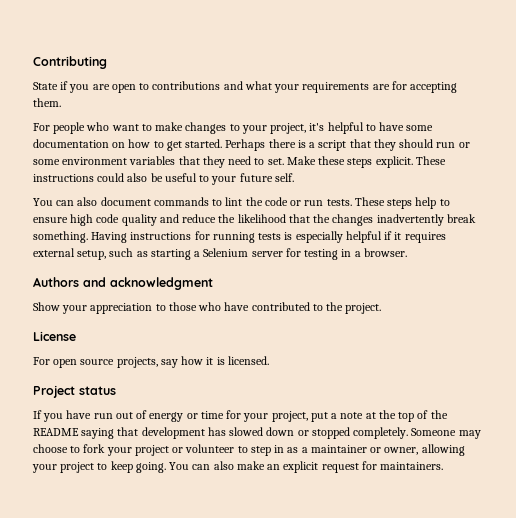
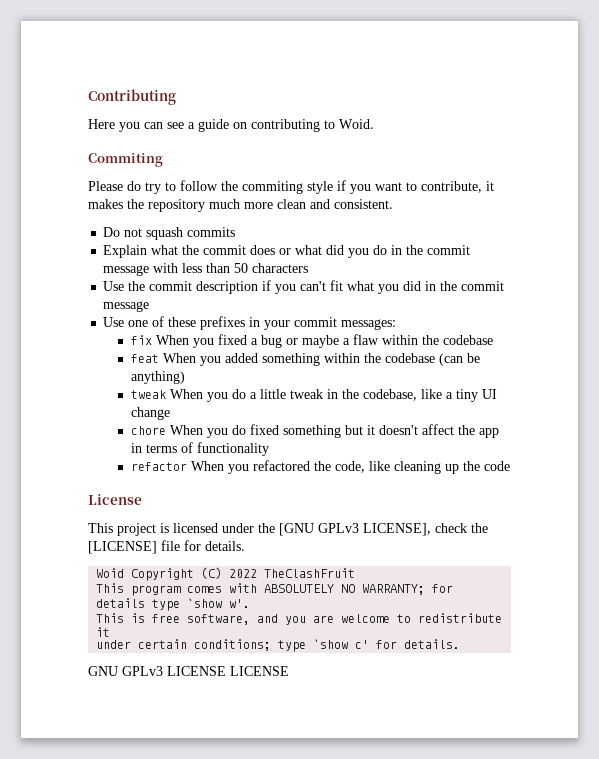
[33,81,458,93] [33,98,61,107] [33,122,434,134] [33,139,470,151] [33,156,446,168] [33,173,294,185] [33,197,450,209] [33,214,476,226] [33,231,446,243] [33,248,407,260] [33,277,213,290] [33,302,382,314] [33,331,76,341] [33,356,269,368] [33,385,116,398] [33,410,448,422] [33,427,481,439] [33,444,465,456] [32,461,444,473] State if you are open to contributions and what your requirements are for accepting them. // For people who want to make changes to your project, it's helpful to have some documentation on how to get started. Perhaps there is a script that they should run or some environment variables that they need to set. Make these steps explicit. These instructions could also be useful to your future self. // You can also document commands to lint the code or run tests. These steps help to ensure high code quality and reduce the likelihood that the changes inadvertently break something. Having instructions for running tests is especially helpful if it requires external setup, such as starting a Selenium server for testing in a browser. // Authors and acknowledgment // Show your appreciation to those who have contributed to the project. // License // For open source projects, say how it is licensed. // Project status // If you have run out of energy or time for your project, put a note at the top of the README saying that development has slowed down or stopped completely. Someone may choose to fork your project or volunteer to step in as a maintainer or owner, allowing your project to keep going. You can also make an explicit request for maintainers. -> [88,119,374,132] [88,153,163,167] [88,180,494,194] [88,199,393,212] [103,227,236,240] [103,245,471,258] [103,263,309,276] [103,280,505,294] [103,301,150,312] [103,316,397,330] [130,334,493,348] [130,353,480,366] [130,371,185,384] [130,389,497,402] [130,407,170,420] [130,424,499,438] [130,442,269,456] [130,460,510,474] [88,494,142,505] [88,523,488,536] [88,540,245,554] [96,567,356,581] [96,583,454,596] [96,598,251,611] [96,613,503,625] [96,627,111,637] [96,639,461,652] [88,666,289,676] Here you can see a guide on contributing to Woid. // Commiting // Please do try to follow the commiting style if you want to contribute, it makes the repository much more clean and consistent. // Do not squash commits // Explain what the commit does or what did you do in the commit message with less than 50 characters // Use the commit description if you can't fit what you did in the commit message // Use one of these prefixes in your commit messages: // fix When you fixed a bug or maybe a flaw within the codebase // feat When you added something within the codebase (can be anything) // tweak When you do a little tweak in the codebase, like a tiny UI change // chore When you do fixed something but it doesn't affect the app in terms of functionality // refactor When you refactored the code, like cleaning up the code // License // This project is licensed under the [GNU GPLv3 LICENSE], check the [LICENSE] file for details. // Woid Copyright (C) 2022 TheClashFruit // This program comes with ABSOLUTELY NO WARRANTY; for details type `show w'. // This is free software, and you are welcome to redistribute it // under certain conditions; type `show c' for details. // GNU GPLv3 LICENSE LICENSE

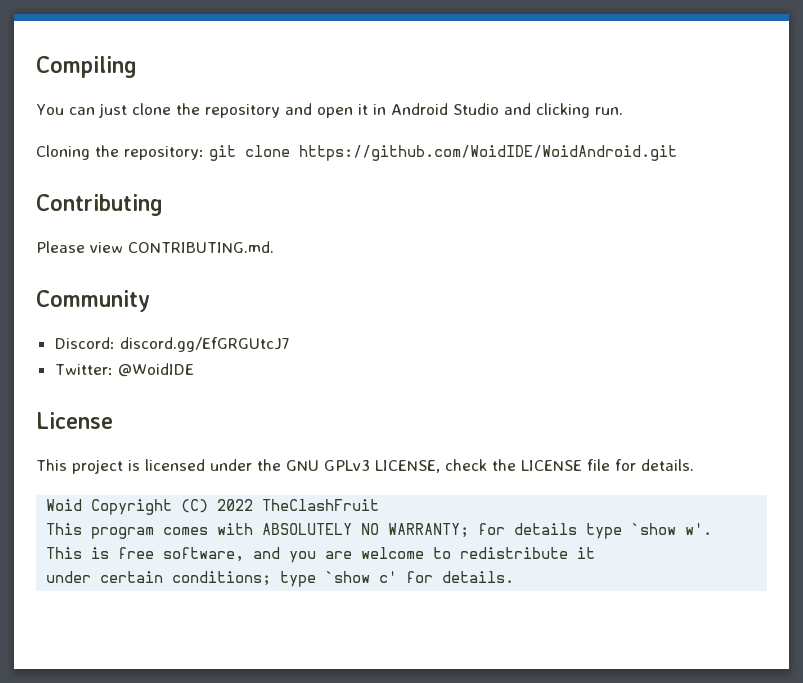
[88,89,176,105] [88,119,374,132] [88,153,163,167] [88,180,494,194] [88,199,393,212] [103,227,236,240] [103,245,471,258] [103,263,309,276] [103,280,505,294] [103,301,150,312] [103,316,397,330] [130,334,493,348] [130,353,480,366] [130,371,185,384] [130,389,497,402] [130,407,170,420] [130,424,499,438] [130,442,269,456] [130,460,510,474] Contributing // Here you can see a guide on contributing to Woid. // Commiting // Please do try to follow the commiting style if you want to contribute, it makes the repository much more clean and consistent. // Do not squash commits // Explain what the commit does or what did you do in the commit message with less than 50 characters // Use the commit description if you can't fit what you did in the commit message // Use one of these prefixes in your commit messages: // fix When you fixed a bug or maybe a flaw within the codebase // feat When you added something within the codebase (can be anything) // tweak When you do a little tweak in the codebase, like a tiny UI change // chore When you do fixed something but it doesn't affect the app in terms of functionality // refactor When you refactored the code, like cleaning up the code -> [36,56,137,78] [36,103,623,118] [36,145,677,161] [36,194,163,216] [36,241,274,253] [36,290,150,312] [54,337,289,352] [54,363,194,377] Compiling // You can just clone the repository and open it in Android Studio and clicking run. // Cloning the repository: git clone https://github.com/WoidIDE/WoidAndroid.git // Contributing // Please view CONTRIBUTING.md. // Community // Discord: discord.gg/EfGRGUtcJ7 // Twitter: @WoidIDE
[279,523,431,536] [GNU GPLv3 LICENSE], -> [286,460,440,473] GNU GPLv3 LICENSE,
[88,541,157,554] [LICENSE] -> [521,460,582,471] LICENSE
[88,666,289,676] // GNU GPLv3 LICENSE LICENSE -> (515, 577) none

